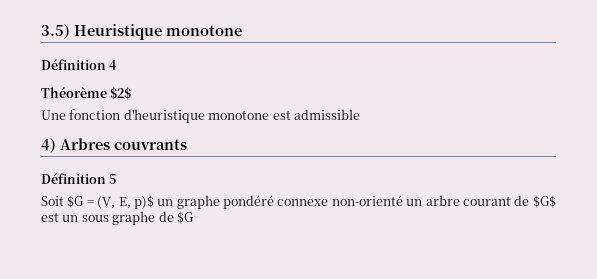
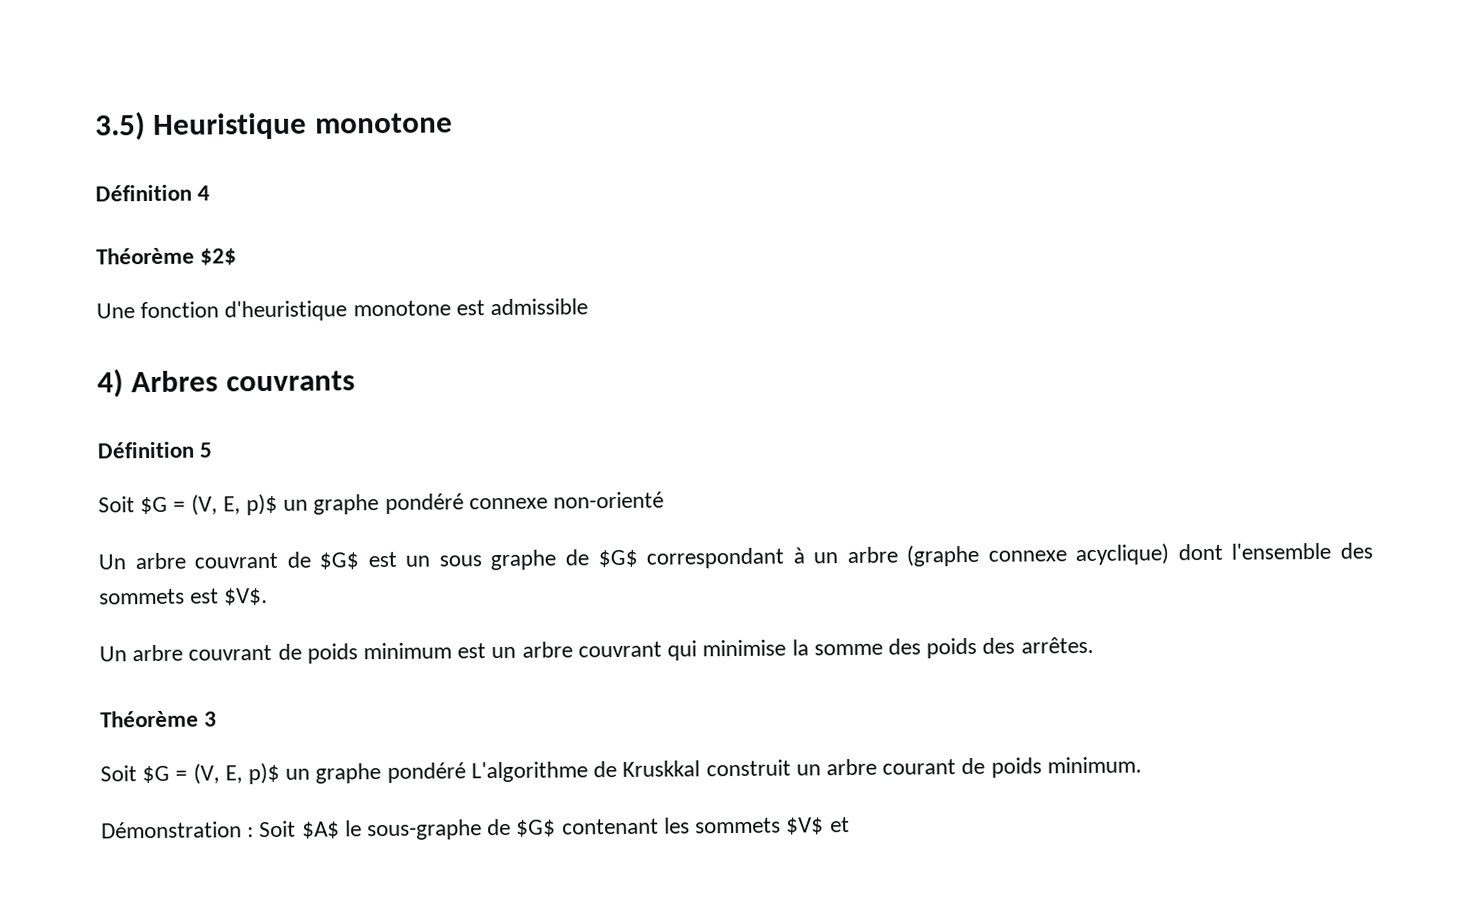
[406,195,511,206] un arbre courant -> [98,552,279,570] // Un arbre couvrant
[176,211,194,224] $G -> [597,542,1373,569] [99,587,269,606] [99,636,1094,664] [100,710,218,728] [100,756,1142,785] [101,817,850,841] $G$ correspondant à un arbre (graphe connexe acyclique) dont l'ensemble des sommets est $V$. // Un arbre couvrant de poids minimum est un arbre couvrant qui minimise la somme des poids des arrêtes. // Théorème 3 // Soit $G = (V, E, p)$ un graphe pondéré L'algorithme de Kruskkal construit un arbre courant de poids minimum. // Démonstration : Soit $A$ le sous-graphe de $G$ contenant les sommets $V$ et

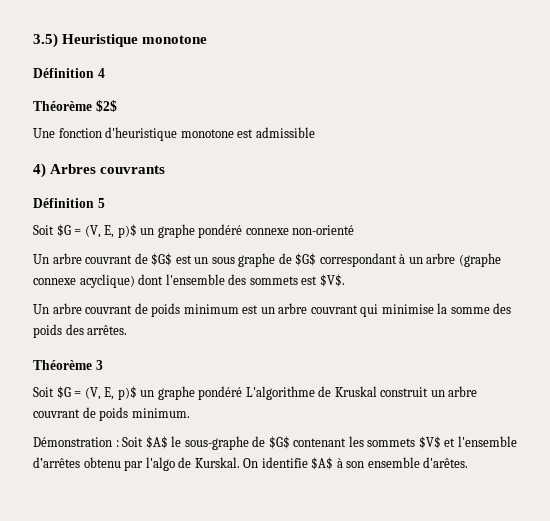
[622,760,701,777] Kruskkal -> [334,386,377,397] Kruskal
[882,759,957,775] courant -> [33,409,80,418] couvrant
(850, 825) none -> [457,436,517,447] [33,457,469,471] l'ensemble d’arrêtes obtenu par l'algo de Kurskal. On identifie $A$ à son ensemble d'arêtes.

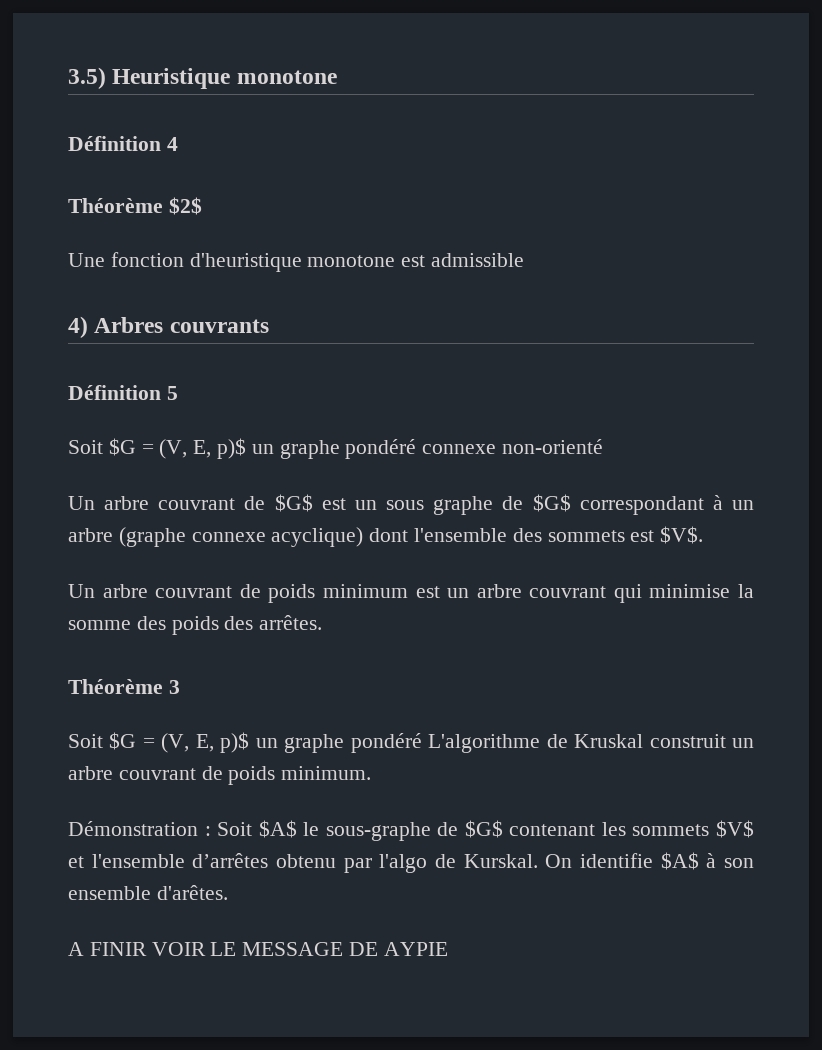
(469, 462) none -> [68,942,448,956] // A FINIR VOIR LE MESSAGE DE AYPIE

